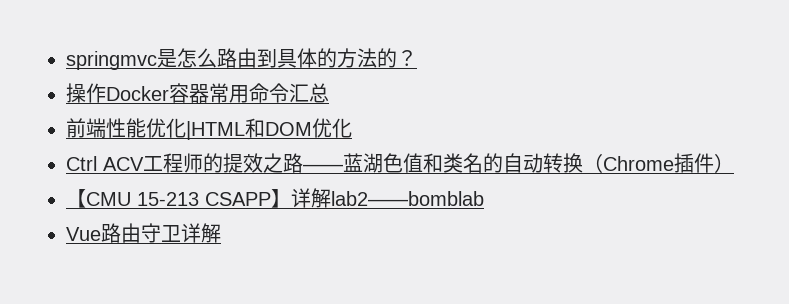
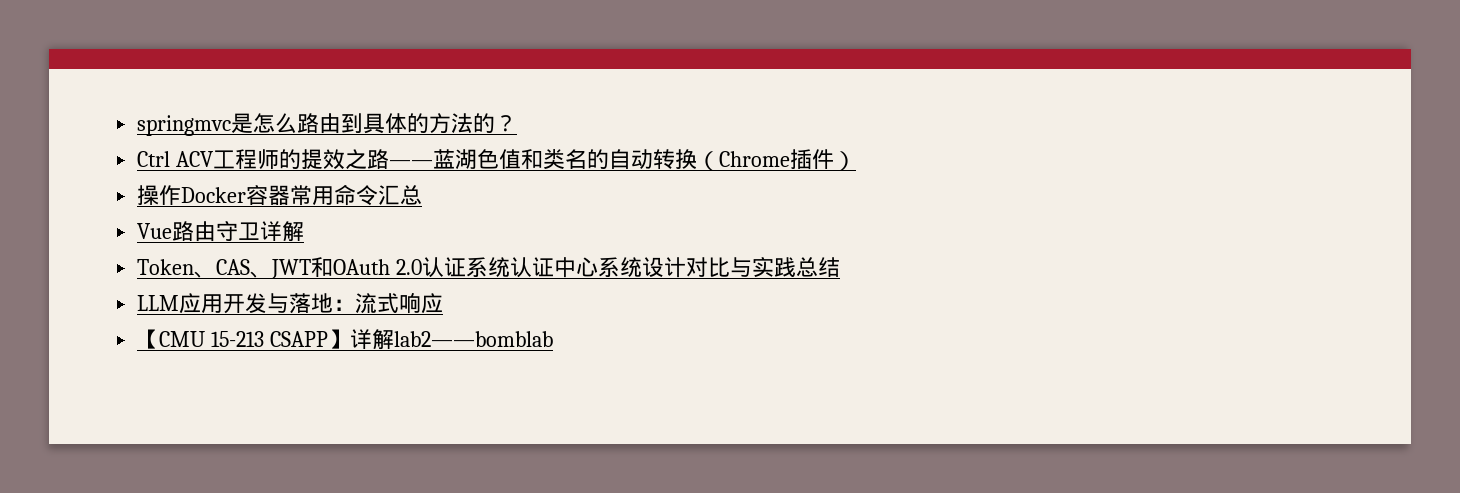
[66,83,329,103] [66,118,352,140] // 操作Docker容器常用命令汇总 // 前端性能优化|HTML和DOM优化 -> (518, 123) none
(734, 163) none -> [137,184,423,206] [137,221,305,242] [137,257,841,279] [137,292,444,314] // 操作Docker容器常用命令汇总 // Vue路由守卫详解 // Token、CAS、JWT和OAuth 2.0认证系统认证中心系统设计对比与实践总结 // LLM应用开发与落地：流式响应
[66,223,221,243] // Vue路由守卫详解 -> (554, 339) none

